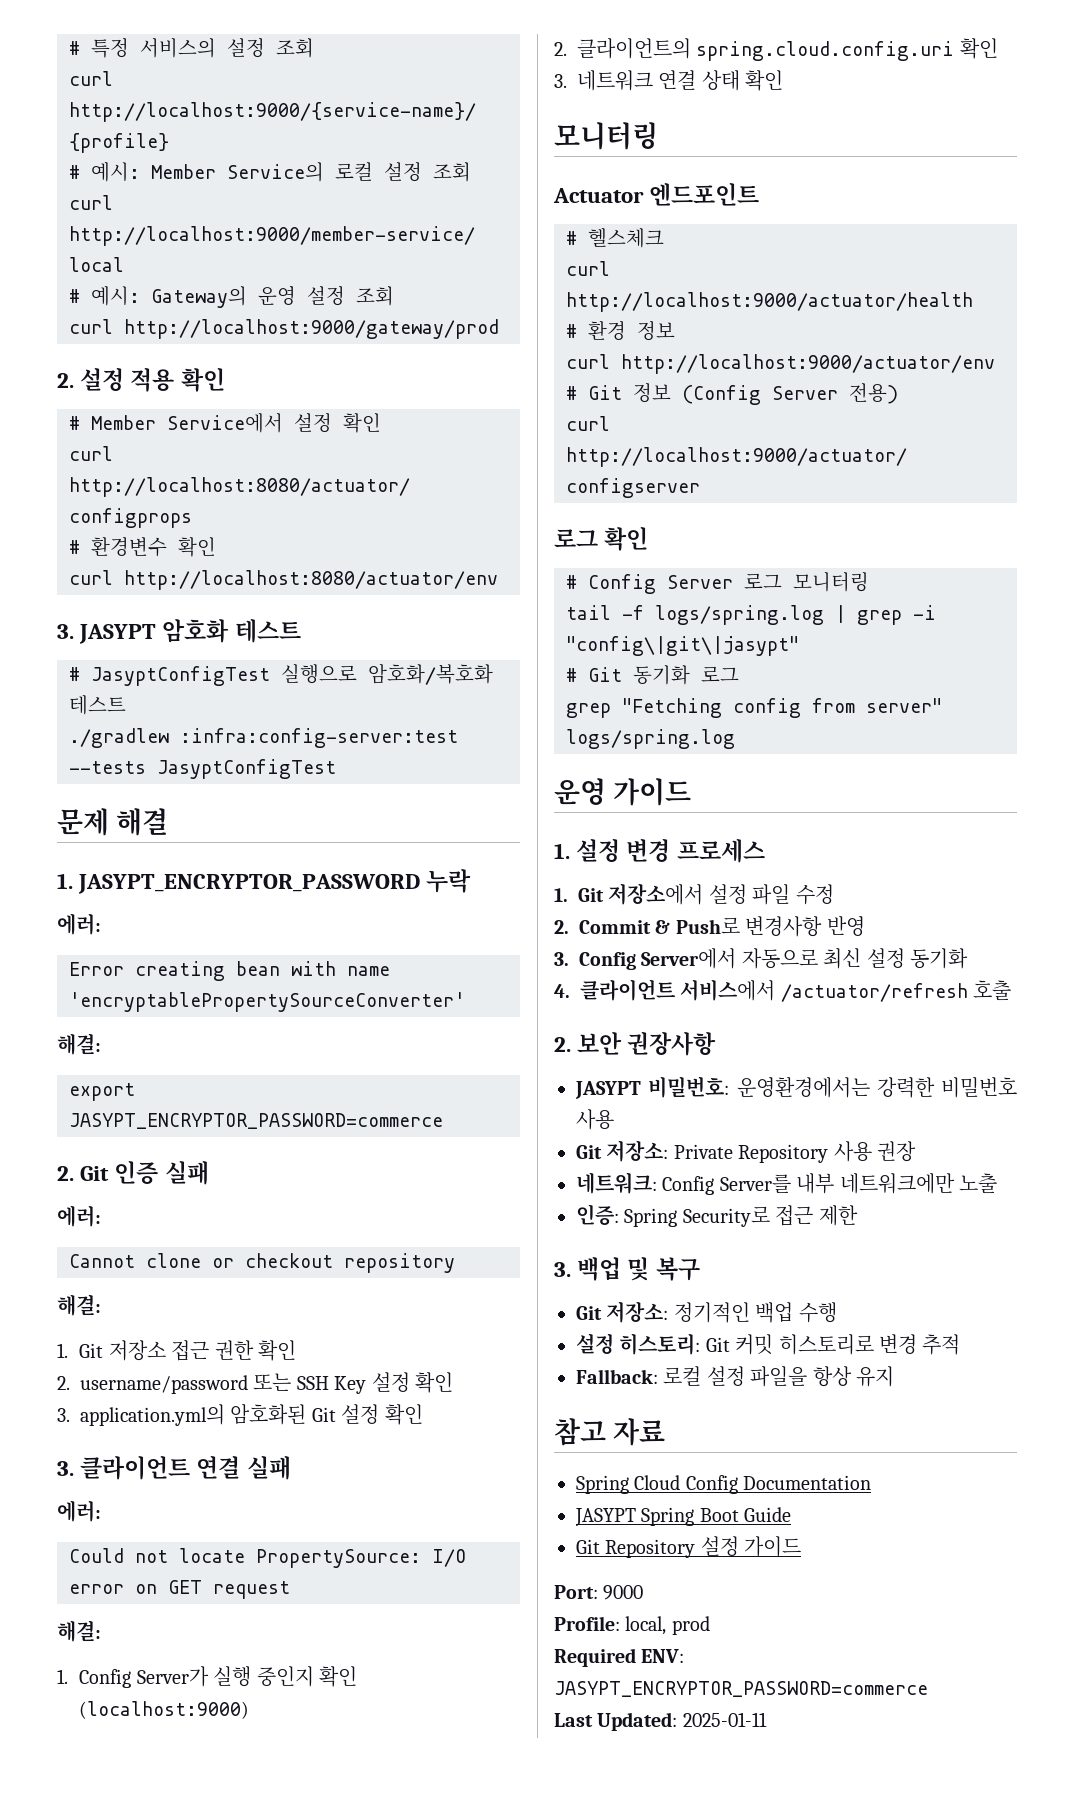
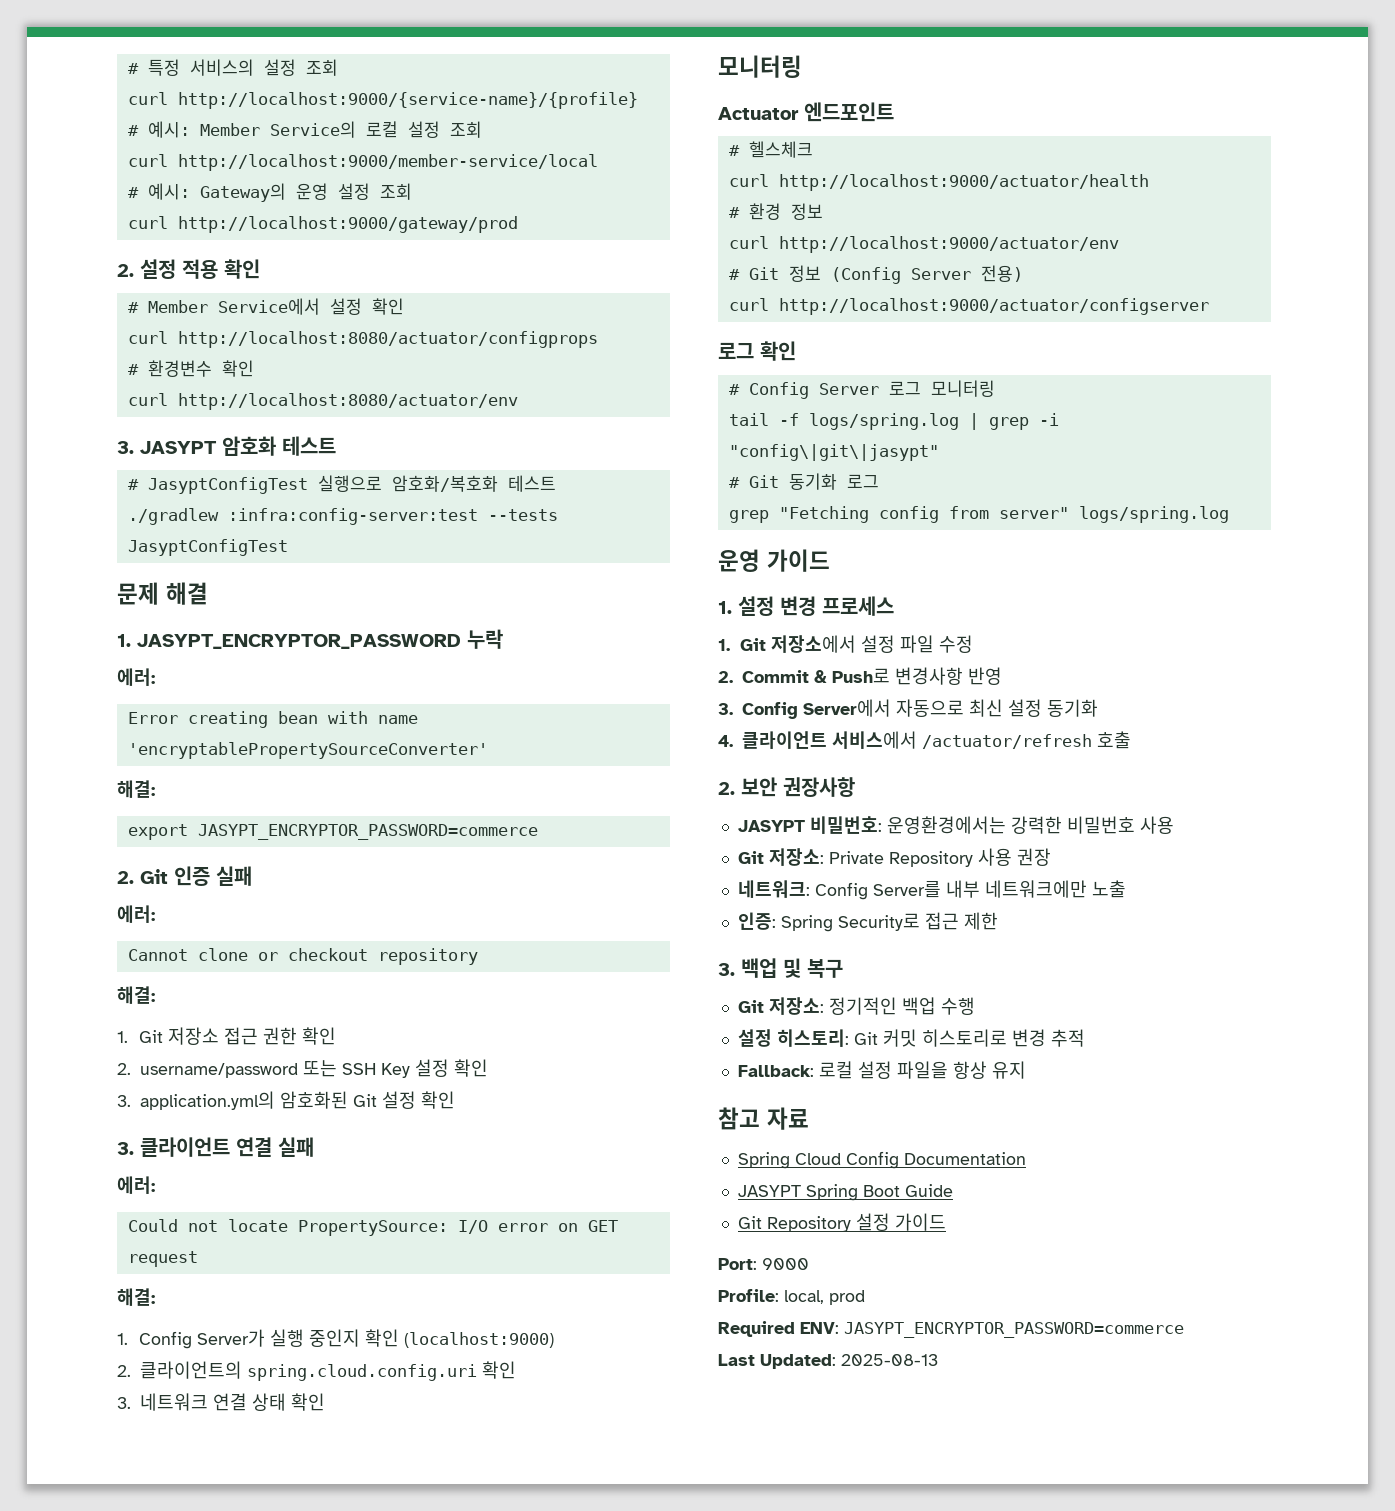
[682,1712,767,1727] 2025-01-11 -> [841,1354,938,1366] 2025-08-13

